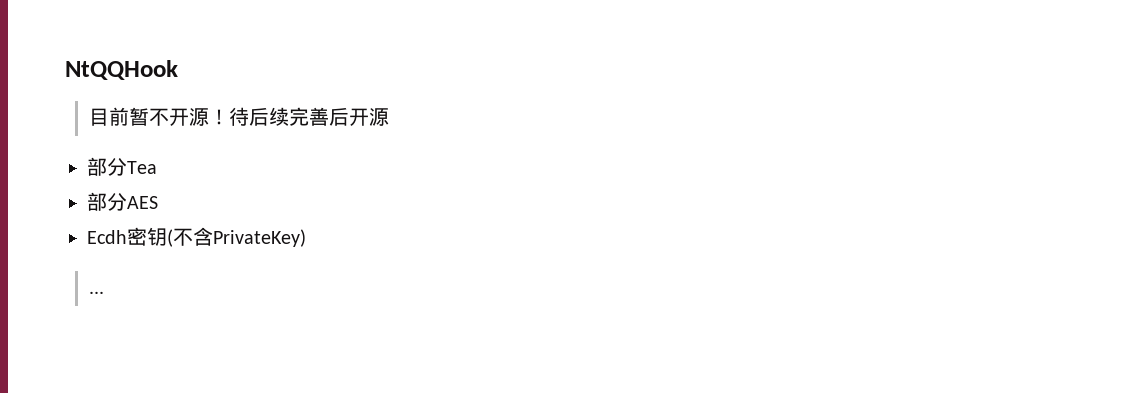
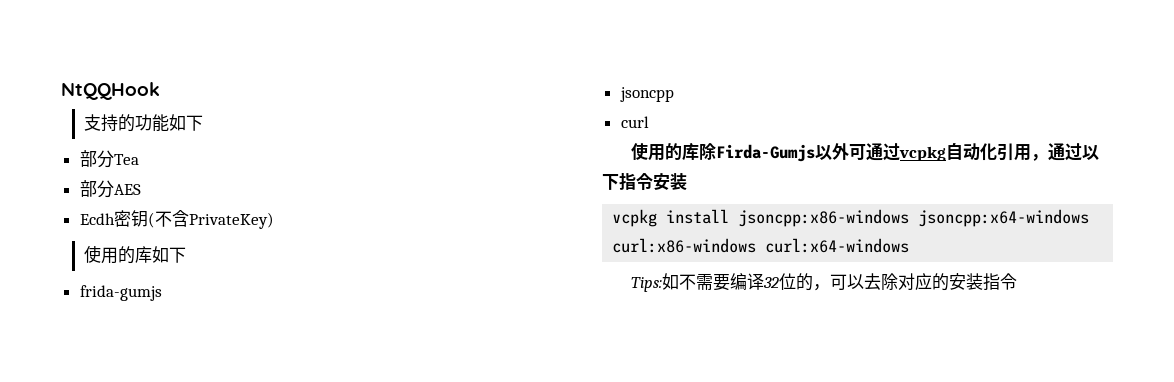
[88,107,389,126] 目前暂不开源！待后续完善后开源 -> [84,114,204,132] 支持的功能如下
[88,291,104,294] ... -> [84,245,187,264] [79,285,162,301] [619,87,674,102] [620,116,649,128] [630,142,1099,162] [602,173,687,191] [612,209,1090,227] [612,238,910,253] [630,273,1017,292] 使用的库如下 // frida-gumjs // jsoncpp // curl // 使用的库除Firda-Gumjs以外可通过vcpkg自动化引用，通过以下指令安装 // vcpkg install jsoncpp:x86-windows jsoncpp:x64-windows curl:x86-windows curl:x64-windows // Tips:如不需要编译32位的，可以去除对应的安装指令

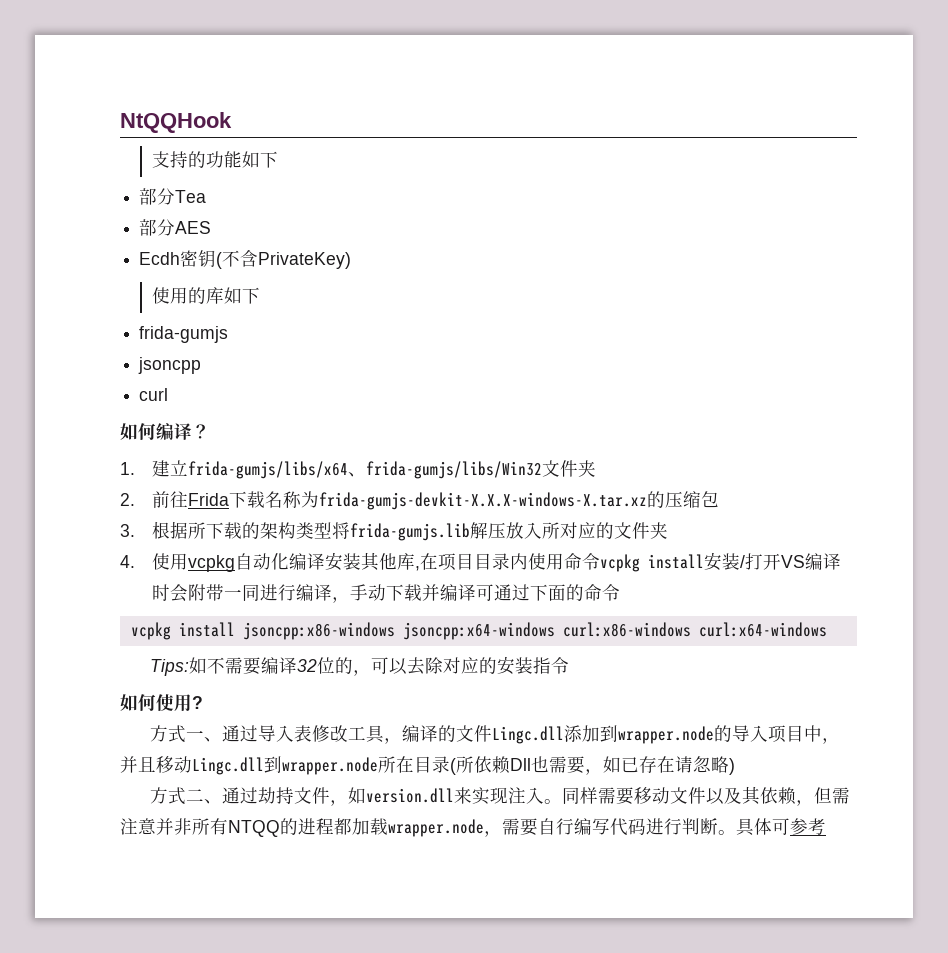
[630,142,1099,162] [602,173,687,191] 使用的库除Firda-Gumjs以外可通过vcpkg自动化引用，通过以下指令安装 -> [120,423,210,440] [120,460,596,479] [120,491,719,510] [120,521,668,541] [120,552,841,572] [151,584,620,603] 如何编译？ // 1.建立frida-gumjs/libs/x64、frida-gumjs/libs/Win32文件夹 // 2.前往Frida下载名称为frida-gumjs-devkit-X.X.X-windows-X.tar.xz的压缩包 // 3.根据所下载的架构类型将frida-gumjs.lib解压放入所对应的文件夹 // 4.使用vcpkg自动化编译安装其他库,在项目目录内使用命令vcpkg install安装/打开VS编译时会附带一同进行编译，手动下载并编译可通过下面的命令
(1017, 281) none -> [120,694,203,712] [150,725,841,744] [120,756,735,775] [150,786,851,806] [120,818,826,837] // 如何使用? // 方式一、通过导入表修改工具，编译的文件Lingc.dll添加到wrapper.node的导入项目中，并且移动Lingc.dll到wrapper.node所在目录(所依赖Dll也需要，如已存在请忽略) // 方式二、通过劫持文件，如version.dll来实现注入。同样需要移动文件以及其依赖，但需注意并非所有NTQQ的进程都加载wrapper.node，需要自行编写代码进行判断。具体可参考

